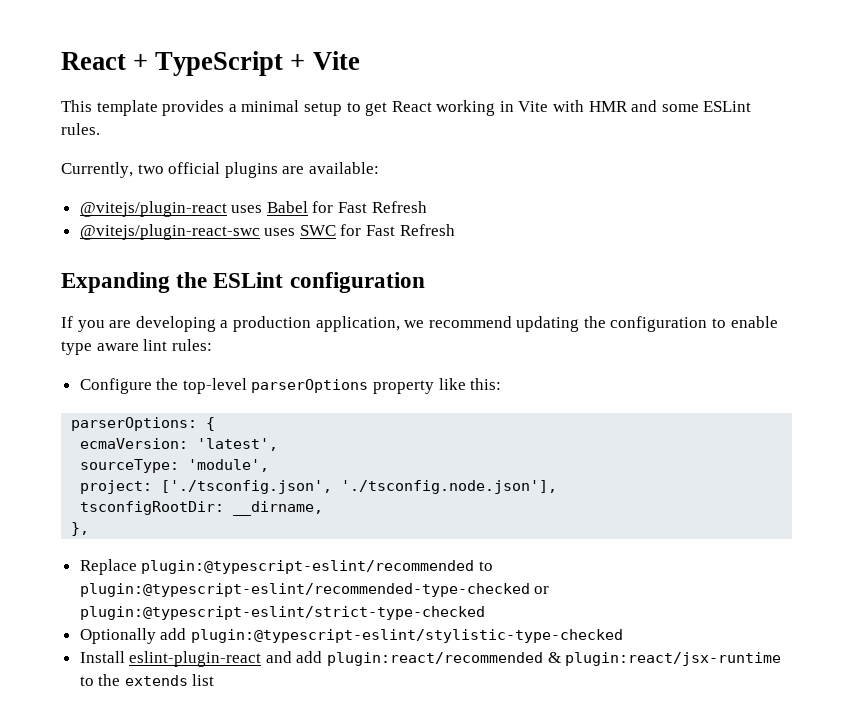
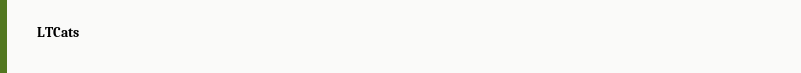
[61,51,360,76] [61,100,752,116] [61,123,100,135] [61,162,379,178] [79,201,427,217] [79,224,455,240] [61,272,425,293] [61,316,778,332] [61,339,212,355] [79,378,502,394] [71,417,216,431] [80,438,279,451] [80,459,270,473] [80,480,558,494] [80,501,324,516] [71,522,90,536] [79,559,493,575] [79,583,550,597] [79,606,485,620] [79,628,623,644] [79,651,782,667] [79,674,215,686] React + TypeScript + Vite // This template provides a minimal setup to get React working in Vite with HMR and some ESLint rules. // Currently, two official plugins are available: // @vitejs/plugin-react uses Babel for Fast Refresh // @vitejs/plugin-react-swc uses SWC for Fast Refresh // Expanding the ESLint configuration // If you are developing a production application, we recommend updating the configuration to enable type aware lint rules: // Configure the top-level parserOptions property like this: // parserOptions: { // ecmaVersion: 'latest', // sourceType: 'module', // project: ['./tsconfig.json', './tsconfig.node.json'], // tsconfigRootDir: __dirname, // }, // Replace plugin:@typescript-eslint/recommended to plugin:@typescript-eslint/recommended-type-checked or plugin:@typescript-eslint/strict-type-checked // Optionally add plugin:@typescript-eslint/stylistic-type-checked // Install eslint-plugin-react and add plugin:react/recommended & plugin:react/jsx-runtime to the extends list -> [37,27,79,37] LTCats

